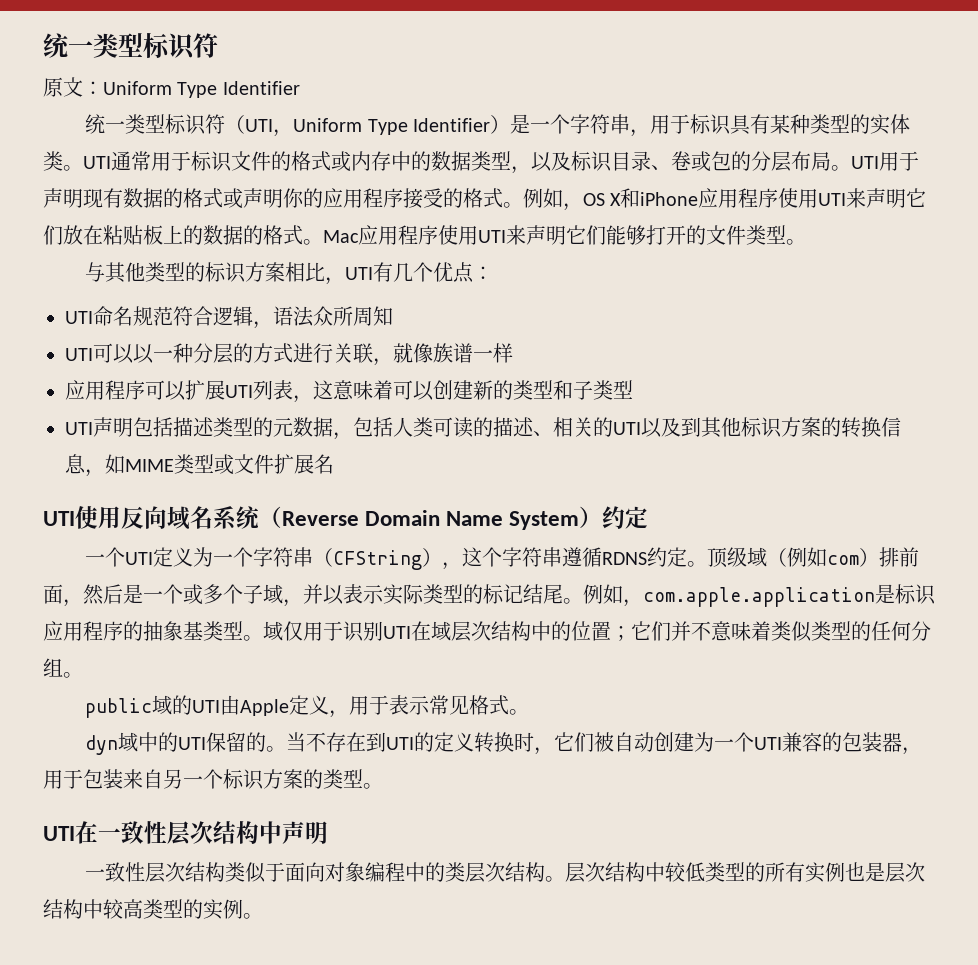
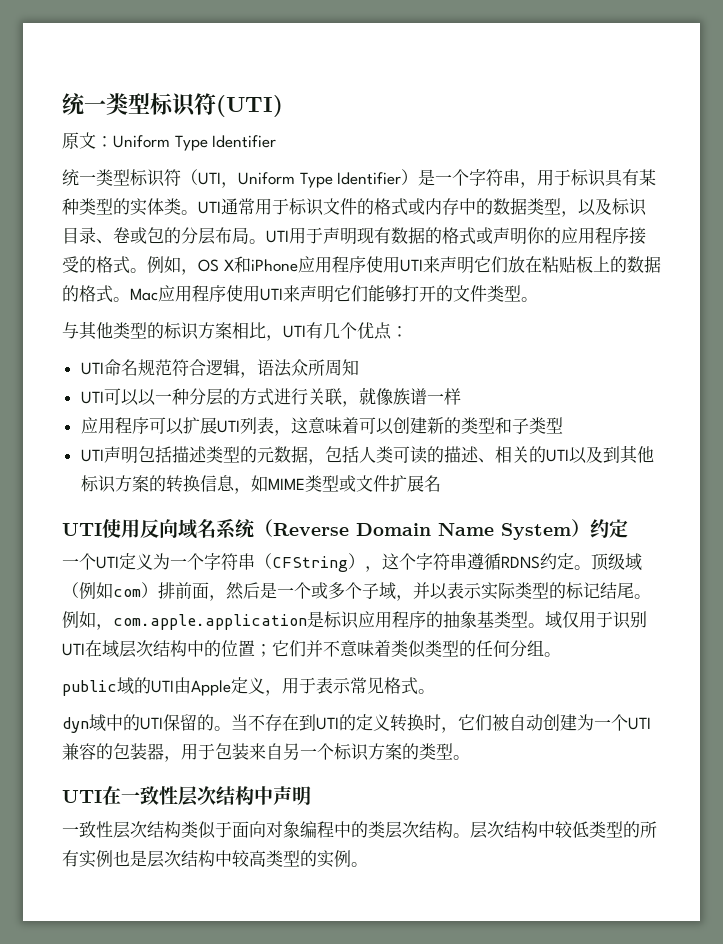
[43,33,218,60] 统一类型标识符 -> [62,93,283,117] 统一类型标识符(UTI)

